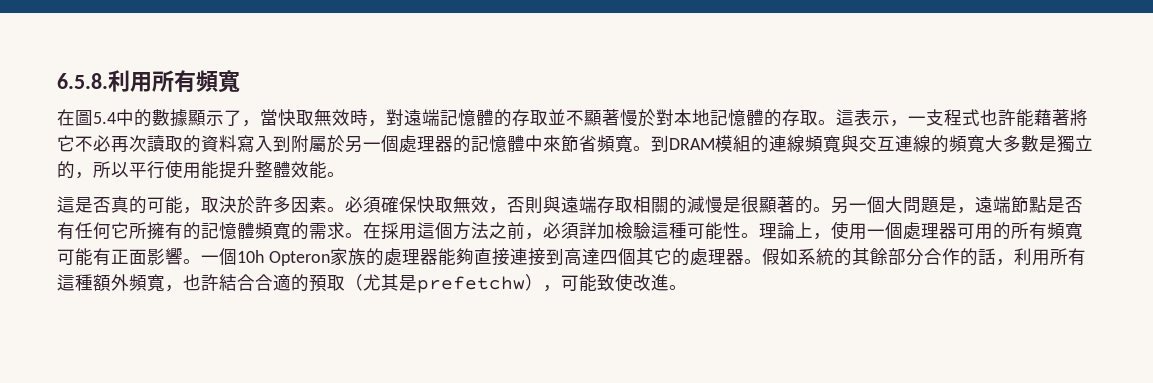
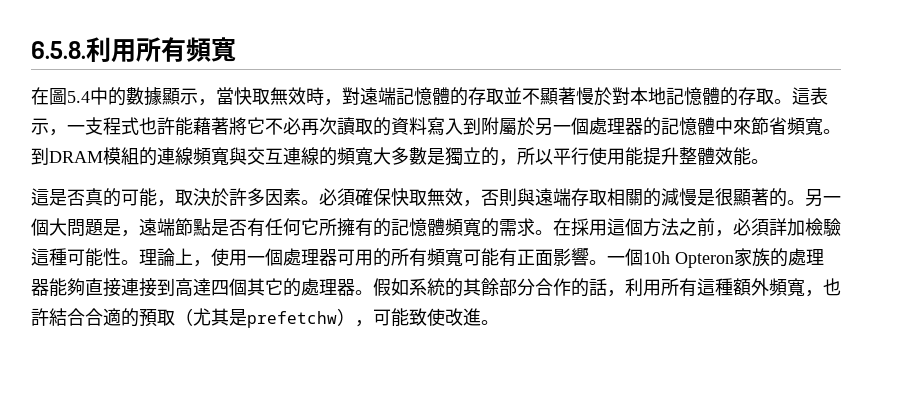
[224,110,242,126] 了 -> (198, 96) none

